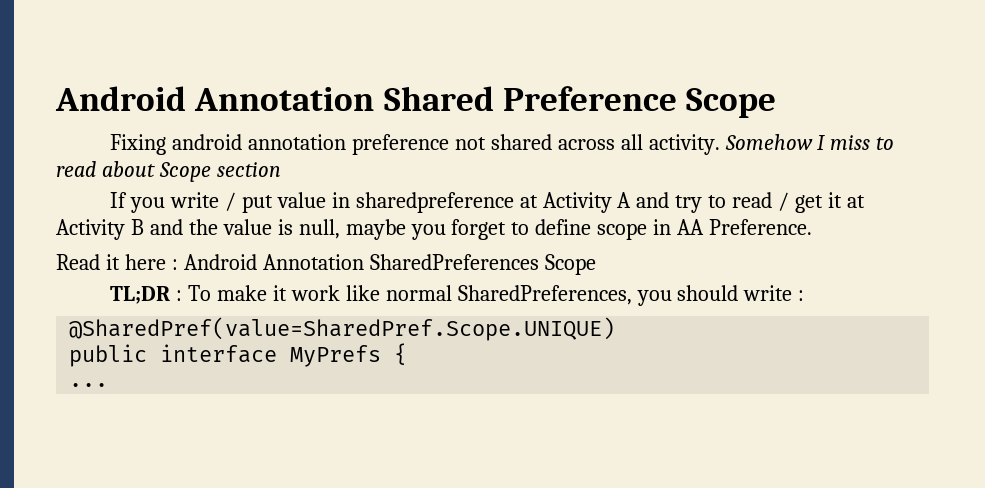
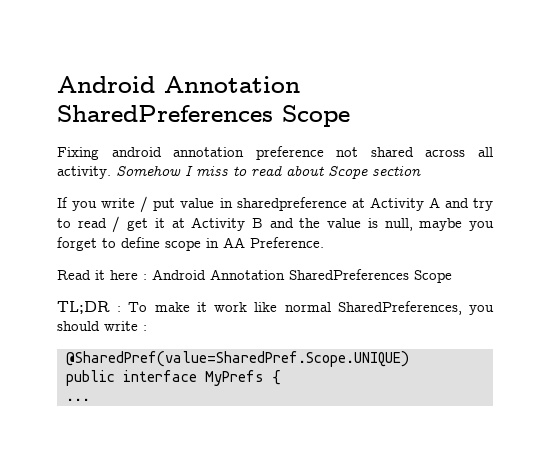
[55,86,677,111] Android Annotation Shared Preference -> [57,76,300,93] [57,105,273,122] Android Annotation SharedPreferences

